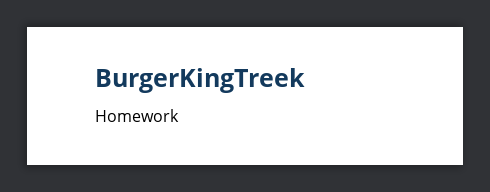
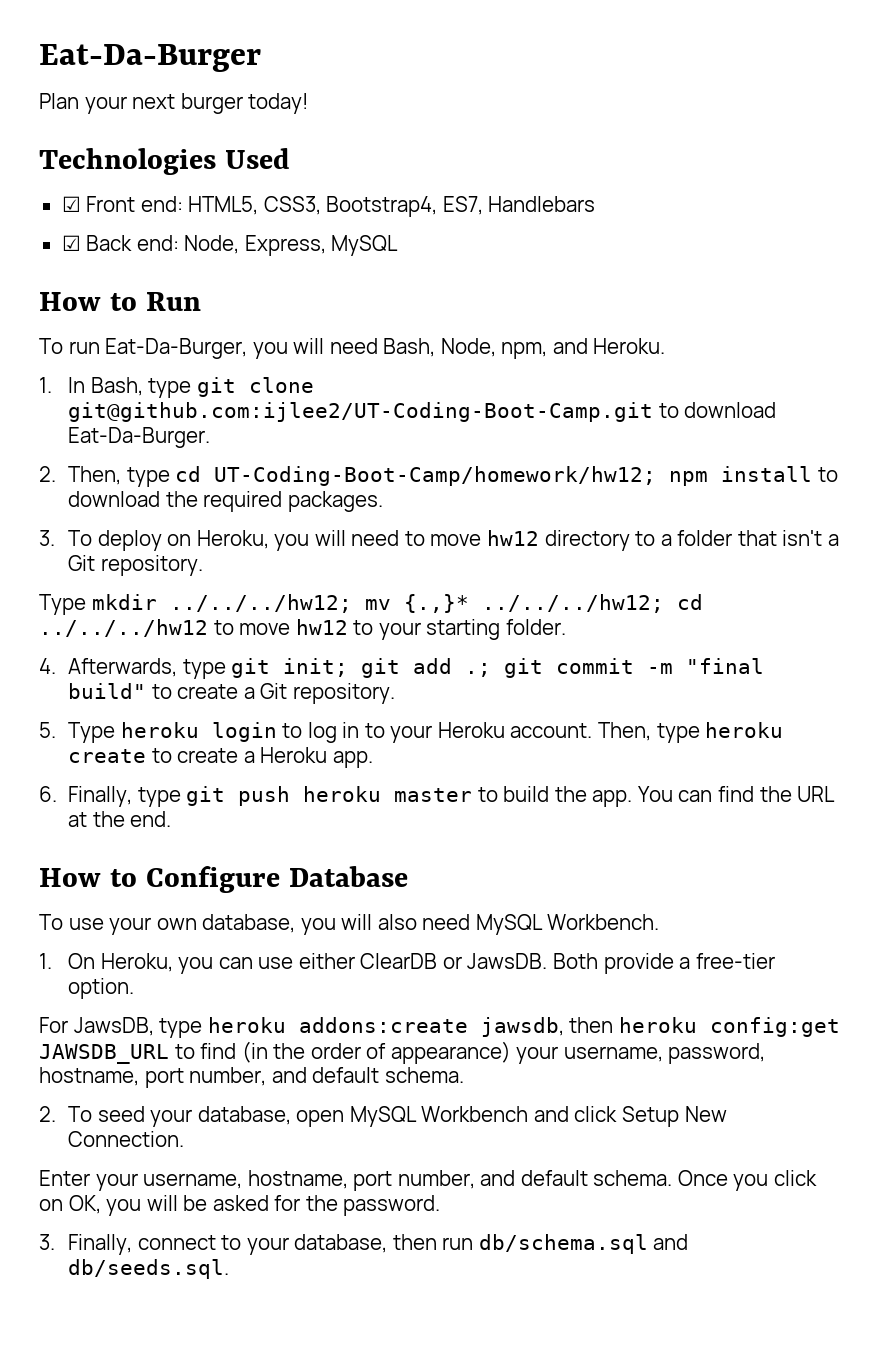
[95,68,305,93] [95,109,179,122] BurgerKingTreek // Homework -> [39,44,261,72] [39,93,309,114] [39,148,290,175] [61,196,596,217] [61,235,399,256] [39,292,201,311] [39,338,666,359] [39,377,314,398] [68,402,777,422] [68,427,211,448] [39,466,838,487] [68,491,383,512] [39,530,839,551] [68,555,203,576] [39,594,703,615] [39,619,566,640] [39,658,765,679] [68,683,395,704] [39,722,784,743] [68,747,373,768] [39,786,836,807] [68,811,172,827] [39,866,408,893] [39,914,660,935] [39,953,775,974] [68,978,135,999] [39,1017,840,1038] [39,1041,766,1064] [39,1067,464,1088] [39,1106,727,1127] [68,1131,185,1147] [39,1170,817,1191] [39,1195,441,1216] [39,1234,689,1255] [68,1259,230,1279] Eat-Da-Burger // Plan your next burger today! // Technologies Used // ☑ Front end: HTML5, CSS3, Bootstrap4, ES7, Handlebars // ☑ Back end: Node, Express, MySQL // How to Run // To run Eat-Da-Burger, you will need Bash, Node, npm, and Heroku. // 1. In Bash, type git clone git@github.com:ijlee2/UT-Coding-Boot-Camp.git to download Eat-Da-Burger. // 2. Then, type cd UT-Coding-Boot-Camp/homework/hw12; npm install to download the required packages. // 3. To deploy on Heroku, you will need to move hw12 directory to a folder that isn't a Git repository. // Type mkdir ../../../hw12; mv {.,}* ../../../hw12; cd ../../../hw12 to move hw12 to your starting folder. // 4. Afterwards, type git init; git add .; git commit -m "final build" to create a Git repository. // 5. Type heroku login to log in to your Heroku account. Then, type heroku create to create a Heroku app. // 6. Finally, type git push heroku master to build the app. You can find the URL at the end. // How to Configure Database // To use your own database, you will also need MySQL Workbench. // 1. On Heroku, you can use either ClearDB or JawsDB. Both provide a free-tier option. // For JawsDB, type heroku addons:create jawsdb, then heroku config:get JAWSDB_URL to find (in the order of appearance) your username, password, hostname, port number, and default schema. // 2. To seed your database, open MySQL Workbench and click Setup New Connection. // Enter your username, hostname, port number, and default schema. Once you click on OK, you will be asked for the password. // 3. Finally, connect to your database, then run db/schema.sql and db/seeds.sql.

